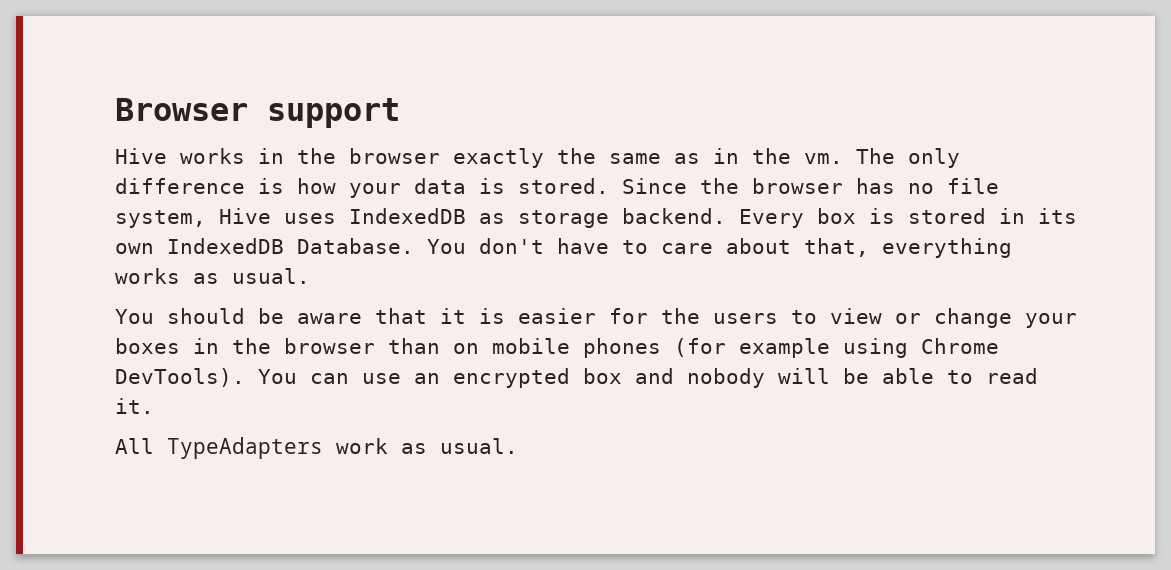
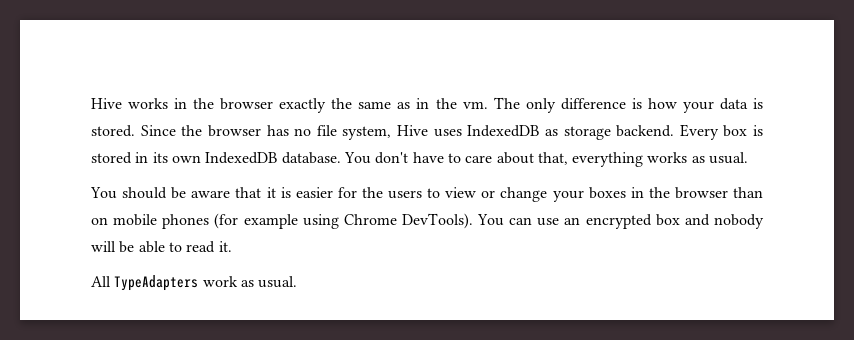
[115,98,400,128] Browser support // -> (91, 103) none
[297,238,414,254] Database. -> [281,152,341,164] database.

